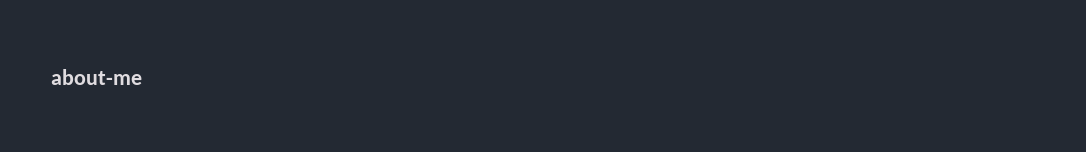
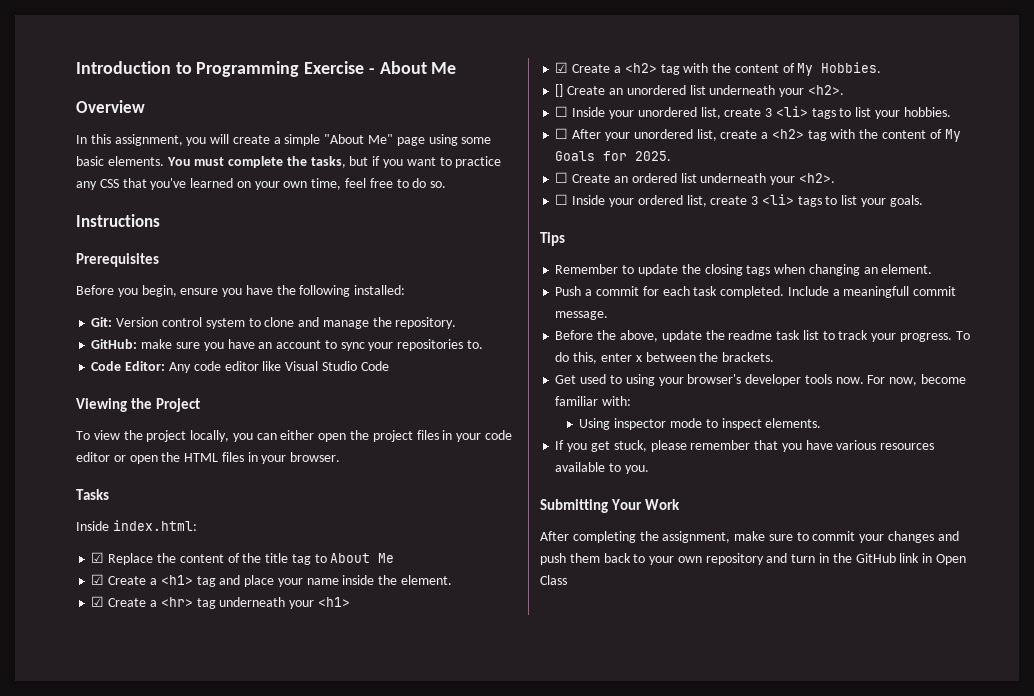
[51,69,142,85] about-me -> [76,61,457,77] [76,100,145,113] [76,134,492,146] [76,156,502,168] [76,178,447,190] [76,214,160,227] [76,253,159,267] [76,285,406,297] [91,317,457,329] [91,339,483,351] [91,361,389,373] [76,398,201,412] [76,430,512,442] [76,452,341,464] [76,489,109,500] [76,520,197,531] [91,552,395,565] [91,574,452,587] [91,596,350,609] [555,62,882,76] [555,84,844,97] [555,106,951,119] [555,128,961,142] [555,151,672,161] [555,172,835,185] [555,194,923,207] [540,232,565,246] [555,264,933,276] [555,286,957,298] [555,311,609,320] [555,330,970,342] [555,352,775,364] [555,374,966,386] [555,396,632,406] [579,418,822,430] [555,440,935,452] [555,462,649,474] [540,499,681,513] [540,531,959,543] [540,553,966,565] [540,575,567,585] Introduction to Programming Exercise - About Me // Overview // In this assignment, you will create a simple "About Me" page using some basic elements. You must complete the tasks, but if you want to practice any CSS that you've learned on your own time, feel free to do so. // Instructions // Prerequisites // Before you begin, ensure you have the following installed: // Git: Version control system to clone and manage the repository. // GitHub: make sure you have an account to sync your repositories to. // Code Editor: Any code editor like Visual Studio Code // Viewing the Project // To view the project locally, you can either open the project files in your code editor or open the HTML files in your browser. // Tasks // Inside index.html: // ☑ Replace the content of the title tag to About Me // ☑ Create a <h1> tag and place your name inside the element. // ☑ Create a <hr> tag underneath your <h1> // ☑ Create a <h2> tag with the content of My Hobbies. // [] Create an unordered list underneath your <h2>. // ☐ Inside your unordered list, create 3 <li> tags to list your hobbies. // ☐ After your unordered list, create a <h2> tag with the content of My Goals for 2025. // ☐ Create an ordered list underneath your <h2>. // ☐ Inside your ordered list, create 3 <li> tags to list your goals. // Tips // Remember to update the closing tags when changing an element. // Push a commit for each task completed. Include a meaningfull commit message. // Before the above, update the readme task list to track your progress. To do this, enter x between the brackets. // Get used to using your browser's developer tools now. For now, become familiar with: // Using inspector mode to inspect elements. // If you get stuck, please remember that you have various resources available to you. // Submitting Your Work // After completing the assignment, make sure to commit your changes and push them back to your own repository and turn in the GitHub link in Open Class

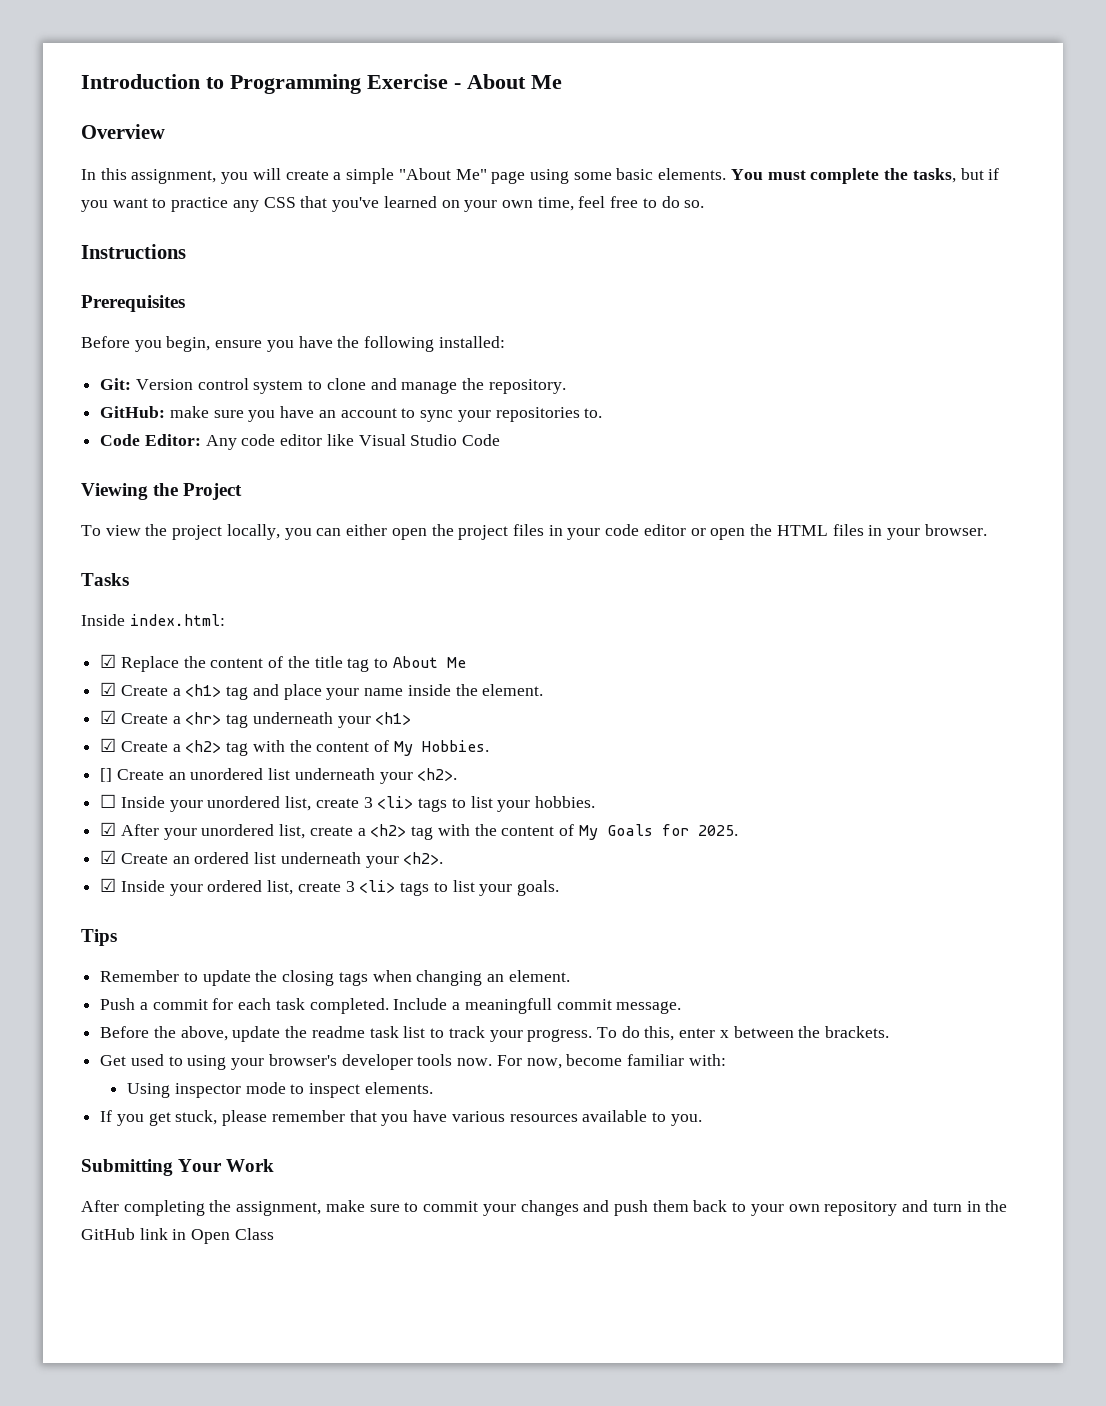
[555,128,569,139] ☐ -> [100,822,117,836] ☑
[555,172,569,183] ☐ -> [100,850,117,864] ☑
[555,194,569,205] ☐ -> [100,878,117,892] ☑

